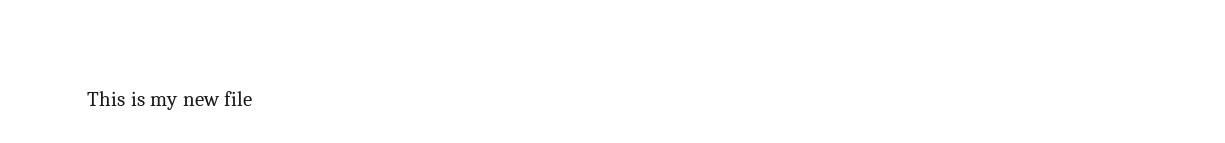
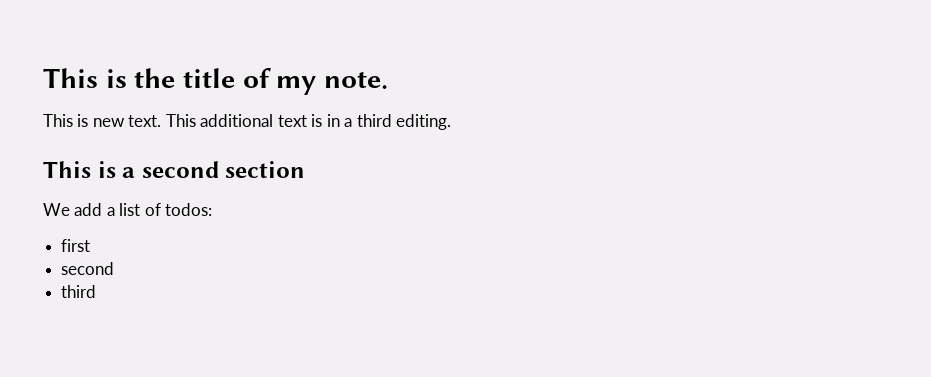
[87,91,253,110] This is my new file -> [43,68,389,95] [43,114,452,130] [43,161,306,178] [43,203,213,216] [61,239,91,252] [61,262,115,275] [61,285,97,298] This is the title of my note. // This is new text. This additional text is in a third editing. // This is a second section // We add a list of todos: // first // second // third

